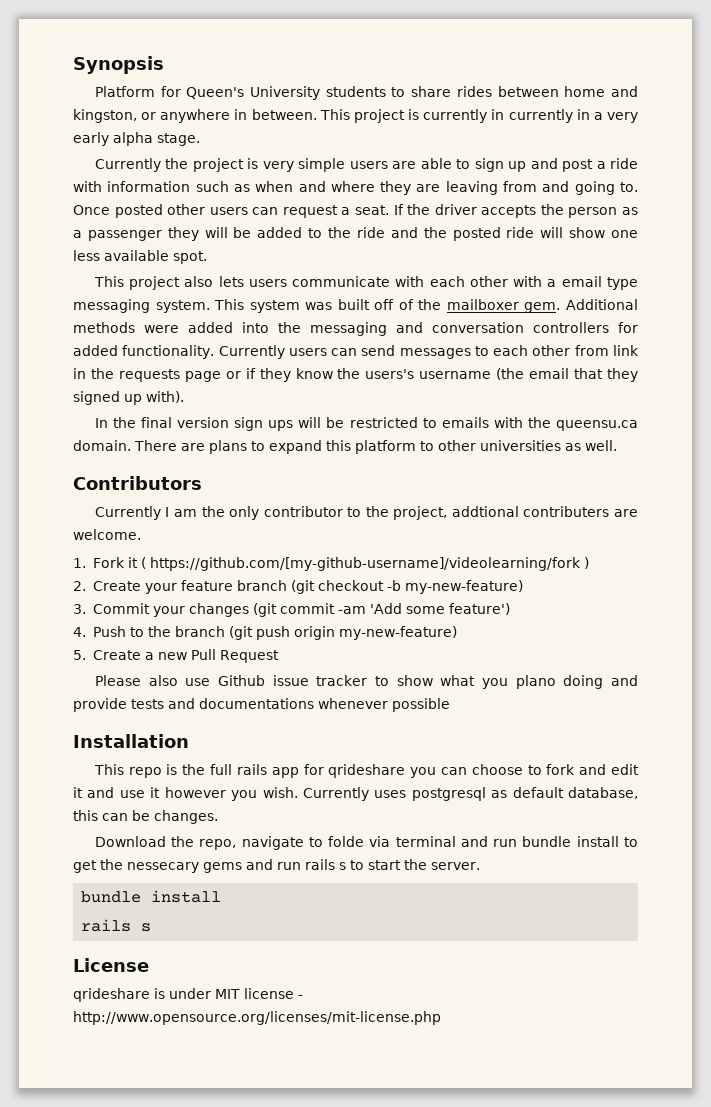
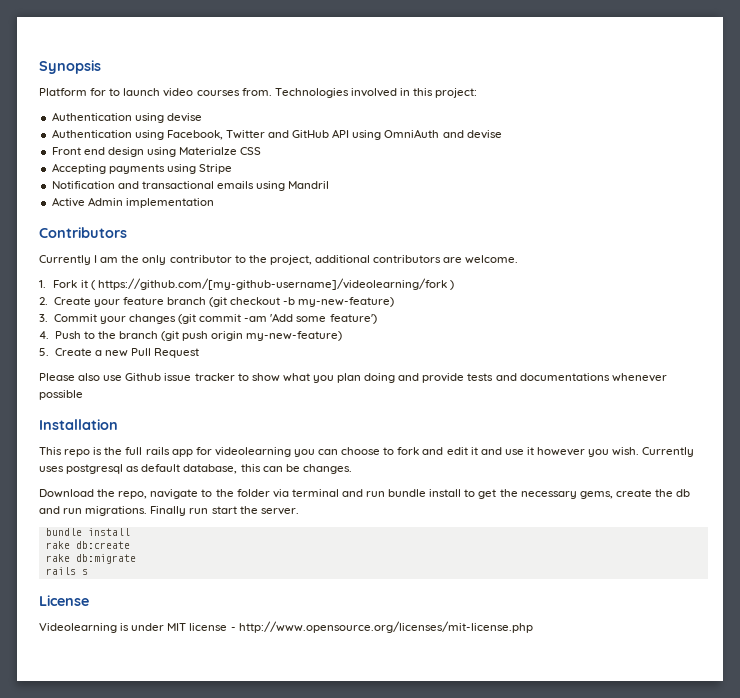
[186,86,638,100] [73,109,638,123] [73,132,200,146] [94,158,638,172] [73,181,639,195] [73,204,638,218] [73,227,639,241] [73,250,207,264] [93,276,638,290] [73,299,638,313] [73,322,638,336] [73,345,640,359] [73,368,639,382] [73,391,184,405] [94,417,638,431] [73,440,617,454] Queen's University students to share rides between home and kingston, or anywhere in between. This project is currently in currently in a very early alpha stage. // Currently the project is very simple users are able to sign up and post a ride with information such as when and where they are leaving from and going to. Once posted other users can request a seat. If the driver accepts the person as a passenger they will be added to the ride and the posted ride will show one less available spot. // This project also lets users communicate with each other with a email type messaging system. This system was built off of the mailboxer gem. Additional methods were added into the messaging and conversation controllers for added functionality. Currently users can send messages to each other from link in the requests page or if they know the users's username (the email that they signed up with). // In the final version sign ups will be restricted to emails with the queensu.ca domain. There are plans to expand this platform to other universities as well. -> [109,88,478,98] [51,112,202,123] [51,129,502,140] [51,147,262,157] [51,163,232,174] [51,181,330,191] [51,197,214,208] to launch video courses from. Technologies involved in this project: // Authentication using devise // Authentication using Facebook, Twitter and GitHub API using OmniAuth and devise // Front end design using Materialze CSS // Accepting payments using Stripe // Notification and transactional emails using Mandril // Active Admin implementation
[451,506,610,517] addtional contributers -> [314,255,442,263] additional contributors
[515,675,556,689] plano -> [337,373,362,383] plan
[328,764,406,778] qrideshare -> [214,447,291,457] videolearning
[328,836,365,847] folde -> [215,489,270,497] the folder
[127,859,364,873] nessecary gems and run rails s to -> [520,489,691,499] [39,506,209,516] necessary gems, create the db and run migrations. Finally run
(222, 896) none -> [45,541,130,549] [45,554,136,564] // rake db:create // rake db:migrate
[73,988,150,1002] qrideshare -> [39,623,117,633] Videolearning

